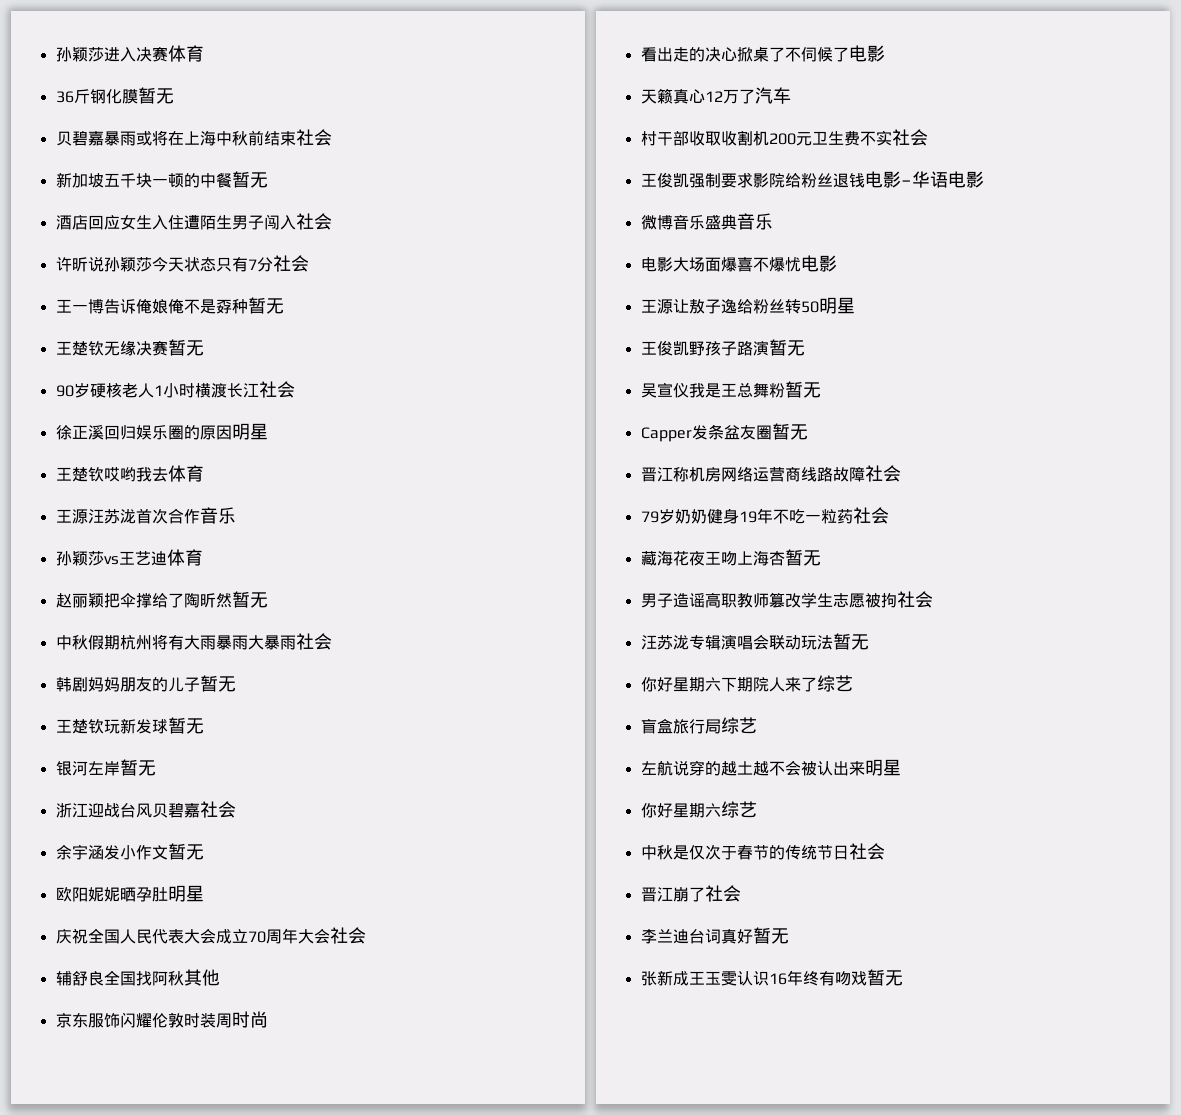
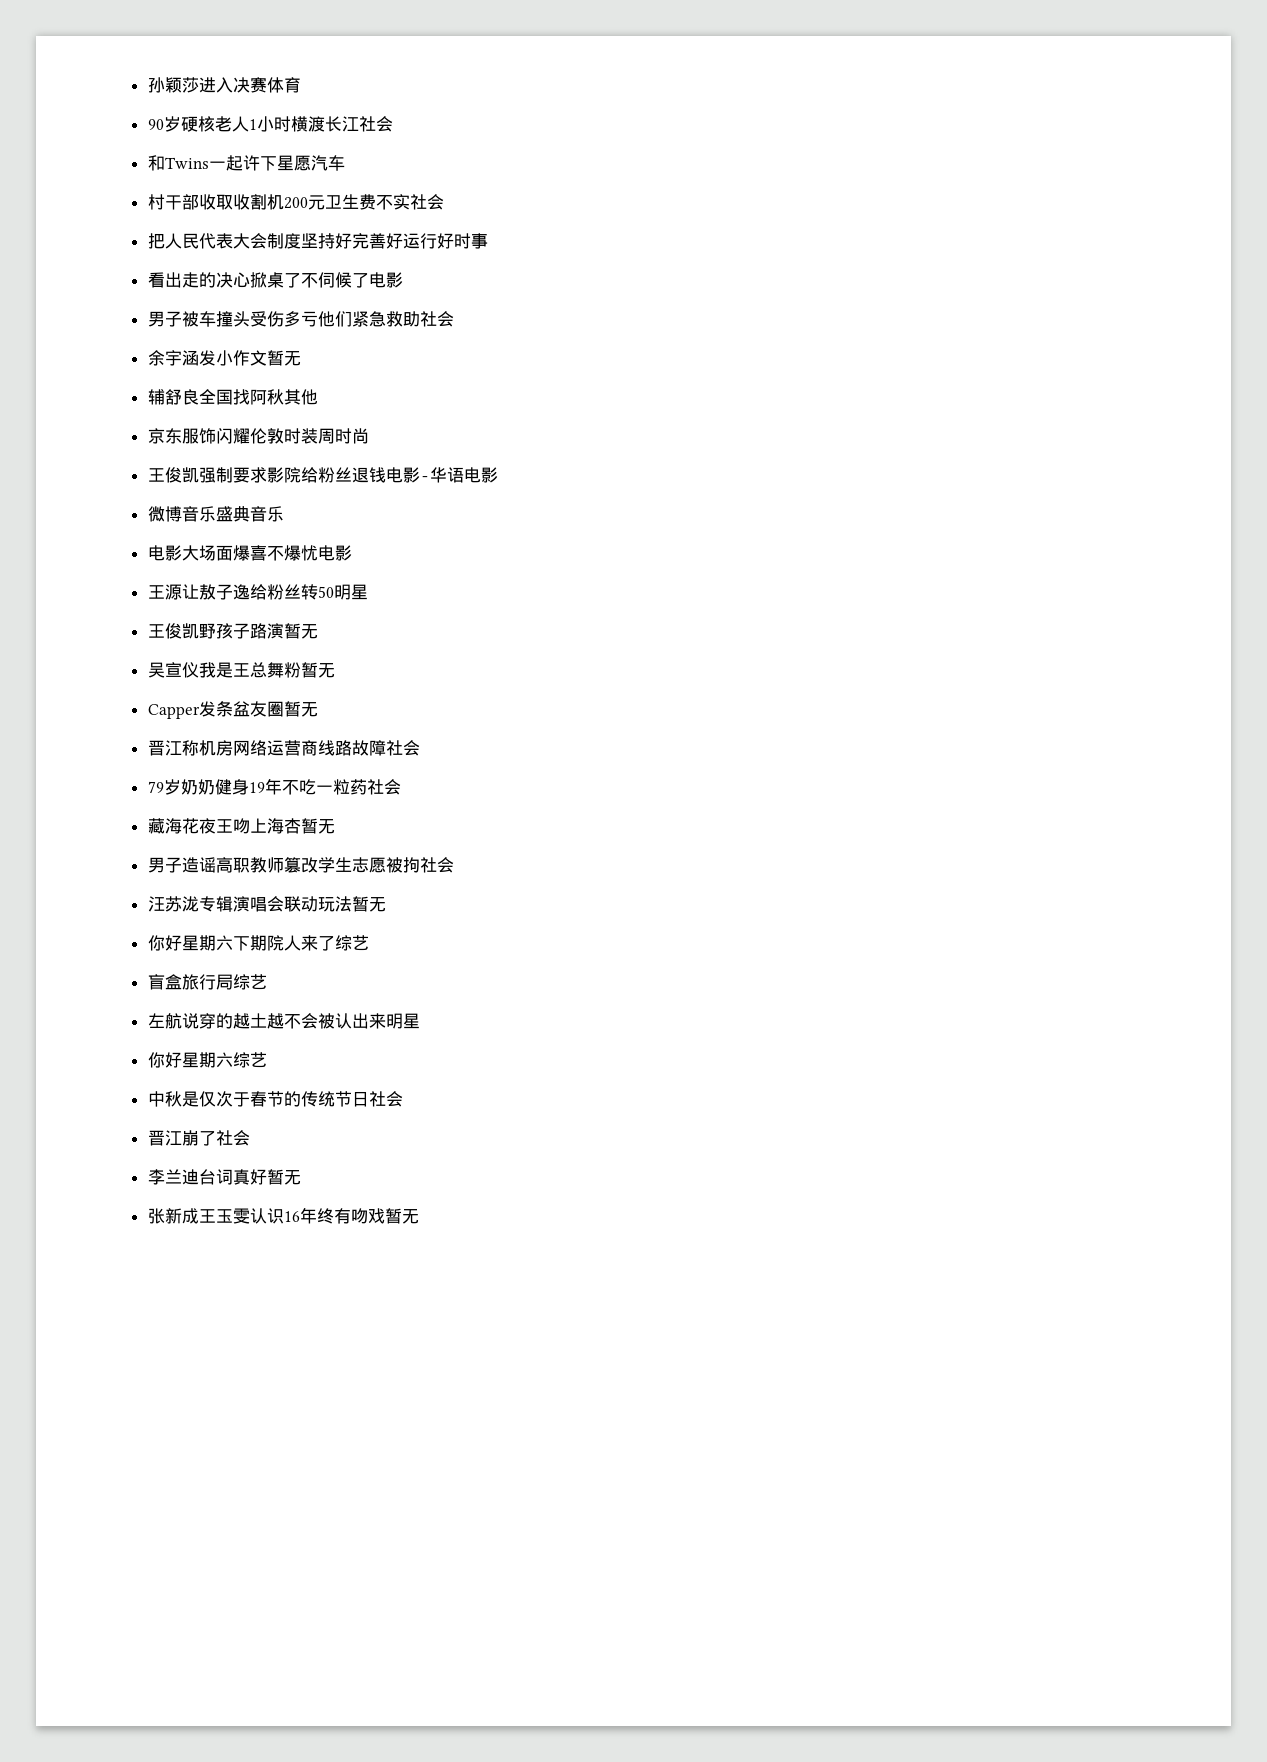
[55,87,174,104] [55,129,332,146] [55,171,268,188] [55,213,332,230] [55,255,309,272] [55,297,284,314] [55,339,204,356] // 36斤钢化膜暂无 // 贝碧嘉暴雨或将在上海中秋前结束社会 // 新加坡五千块一顿的中餐暂无 // 酒店回应女生入住遭陌生男子闯入社会 // 许昕说孙颖莎今天状态只有7分社会 // 王一博告诉俺娘俺不是孬种暂无 // 王楚钦无缘决赛暂无 -> (301, 85) none
[55,423,268,440] [55,465,204,482] [55,507,236,524] [55,549,203,566] [55,591,268,608] [55,633,332,650] [55,675,236,692] [55,717,204,734] [55,759,156,776] [55,803,200,818] 徐正溪回归娱乐圈的原因明星 // 王楚钦哎哟我去体育 // 王源汪苏泷首次合作音乐 // 孙颖莎vs王艺迪体育 // 赵丽颖把伞撑给了陶昕然暂无 // 中秋假期杭州将有大雨暴雨大暴雨社会 // 韩剧妈妈朋友的儿子暂无 // 王楚钦玩新发球暂无 // 银河左岸暂无 // 浙江迎战台风贝碧嘉 -> [147,155,345,171] [147,194,444,210] [147,233,488,249] [147,272,403,288] [147,311,420,327] 和Twins一起许下星愿汽车 // 村干部收取收割机200元卫生费不实社会 // 把人民代表大会制度坚持好完善好运行好时事 // 看出走的决心掀桌了不伺候了电影 // 男子被车撞头受伤多亏他们紧急救助
[55,885,204,902] [55,927,366,944] // 欧阳妮妮晒孕肚明星 // 庆祝全国人民代表大会成立70周年大会社会 -> (301, 358) none
[640,45,885,62] [640,87,791,104] [640,129,928,146] // 看出走的决心掀桌了不伺候了电影 // 天籁真心12万了汽车 // 村干部收取收割机200元卫生费不实社会 -> (369, 436) none

